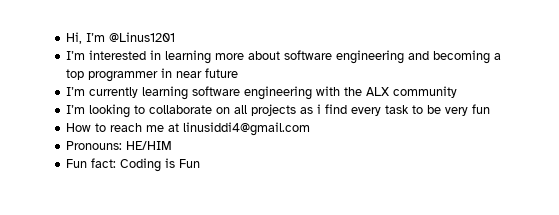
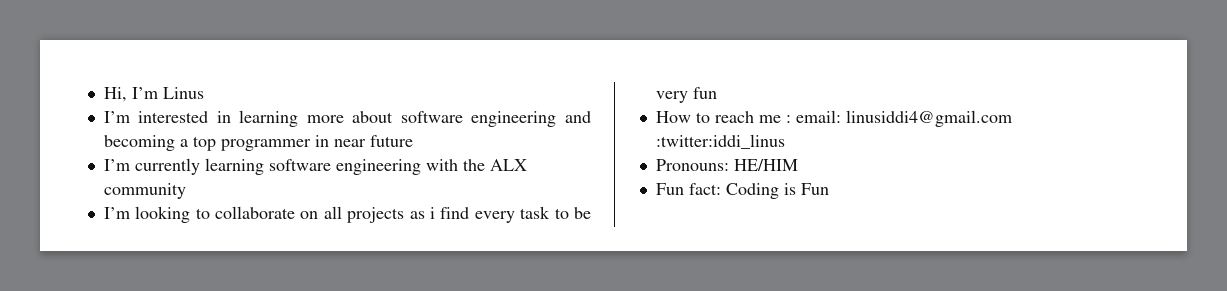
[109,32,176,42] @Linus1201 -> [162,87,204,99] Linus
[168,123,180,132] at -> [785,110,841,123] : email:
(311, 129) none -> [655,134,785,149] :twitter:iddi_linus

